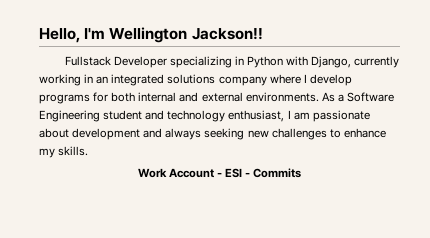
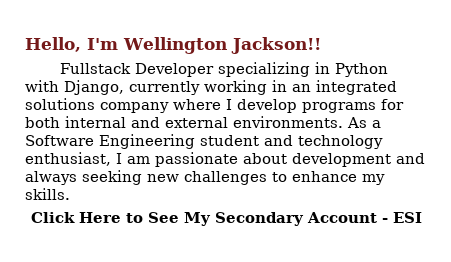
[137,168,167,178] Work -> [30,212,304,226] Click Here to See My Secondary
[245,168,302,178] - Commits -> (422, 217) none

